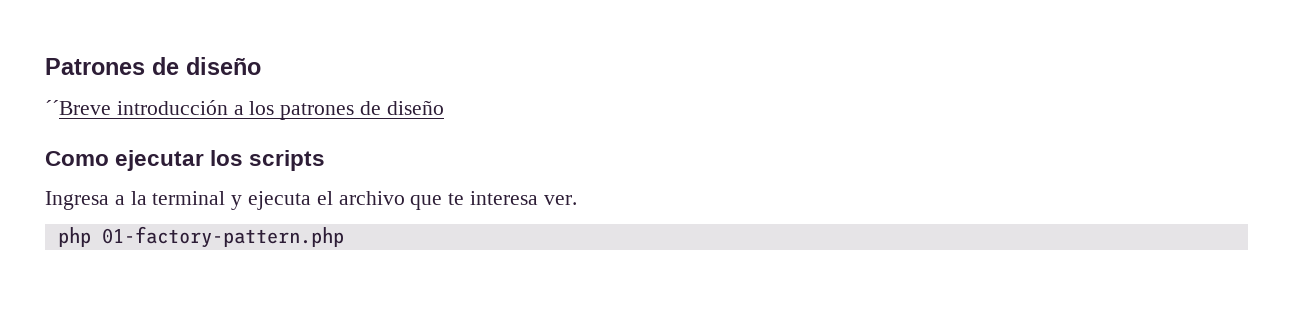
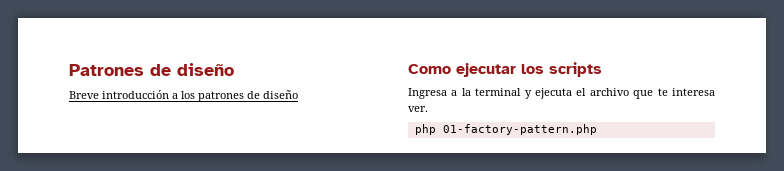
[45,100,111,115] ´´Breve -> [69,91,99,99] Breve

